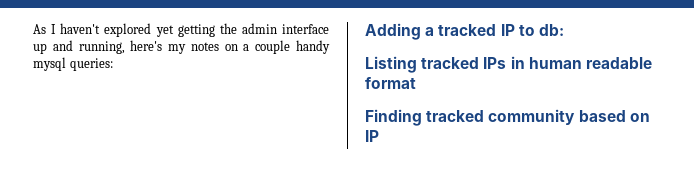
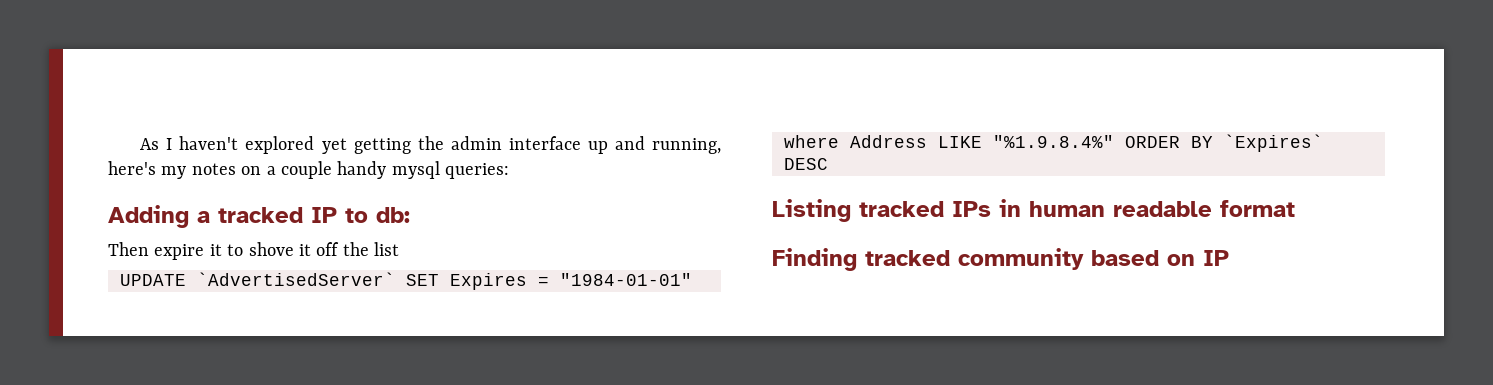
(564, 30) none -> [108,242,400,260] [120,272,692,290] [784,134,1323,152] [784,158,828,170] // Then expire it to shove it off the list // UPDATE `AdvertisedServer` SET Expires = "1984-01-01" where Address LIKE "%1.9.8.4%" ORDER BY `Expires` DESC

